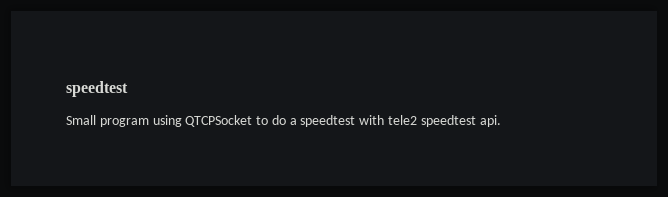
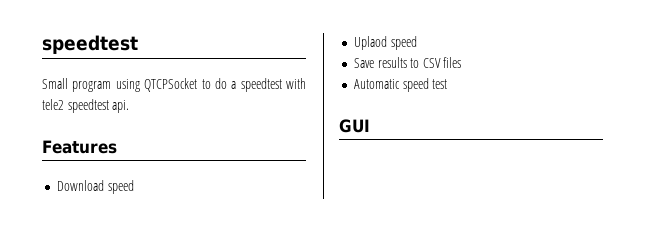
(501, 121) none -> [42,140,117,154] [56,180,134,194] [353,36,417,50] [353,57,462,68] [353,78,448,92] [339,119,370,133] // Features // Download speed // Uplaod speed // Save results to CSV files // Automatic speed test // GUI

